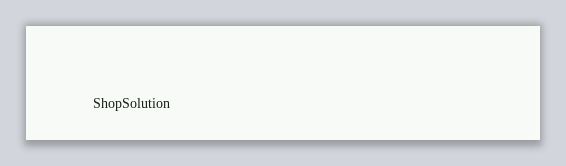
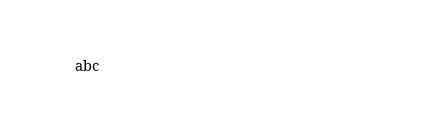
[93,98,170,111] ShopSolution -> [74,59,100,71] abc

